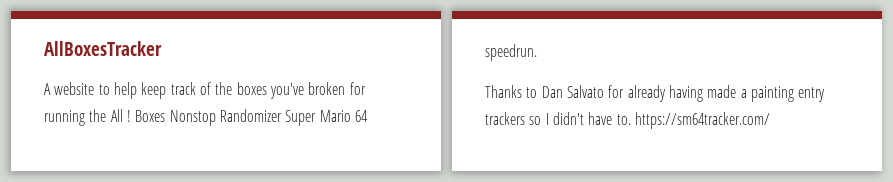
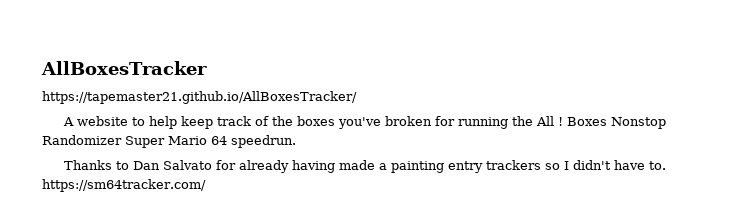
(162, 48) none -> [42,91,357,104] // https://tapemaster21.github.io/AllBoxesTracker/

